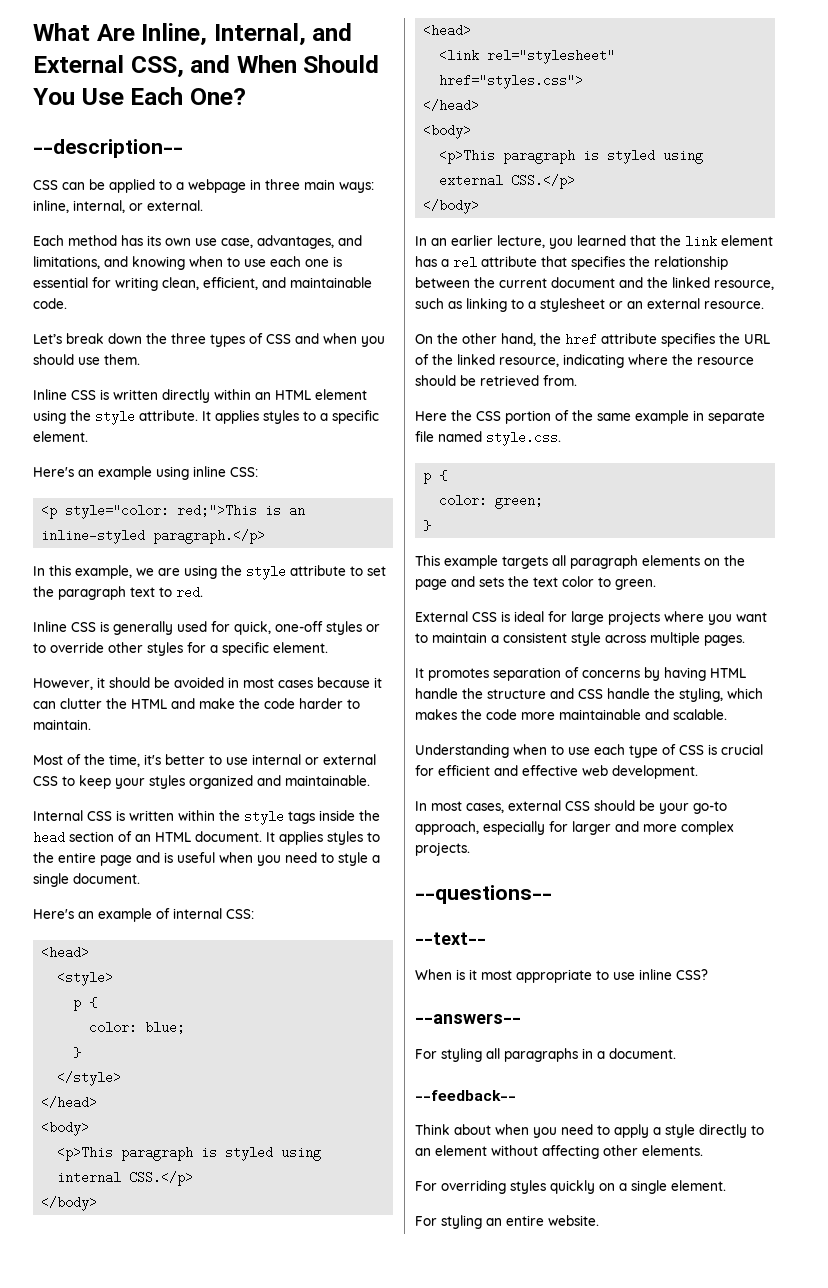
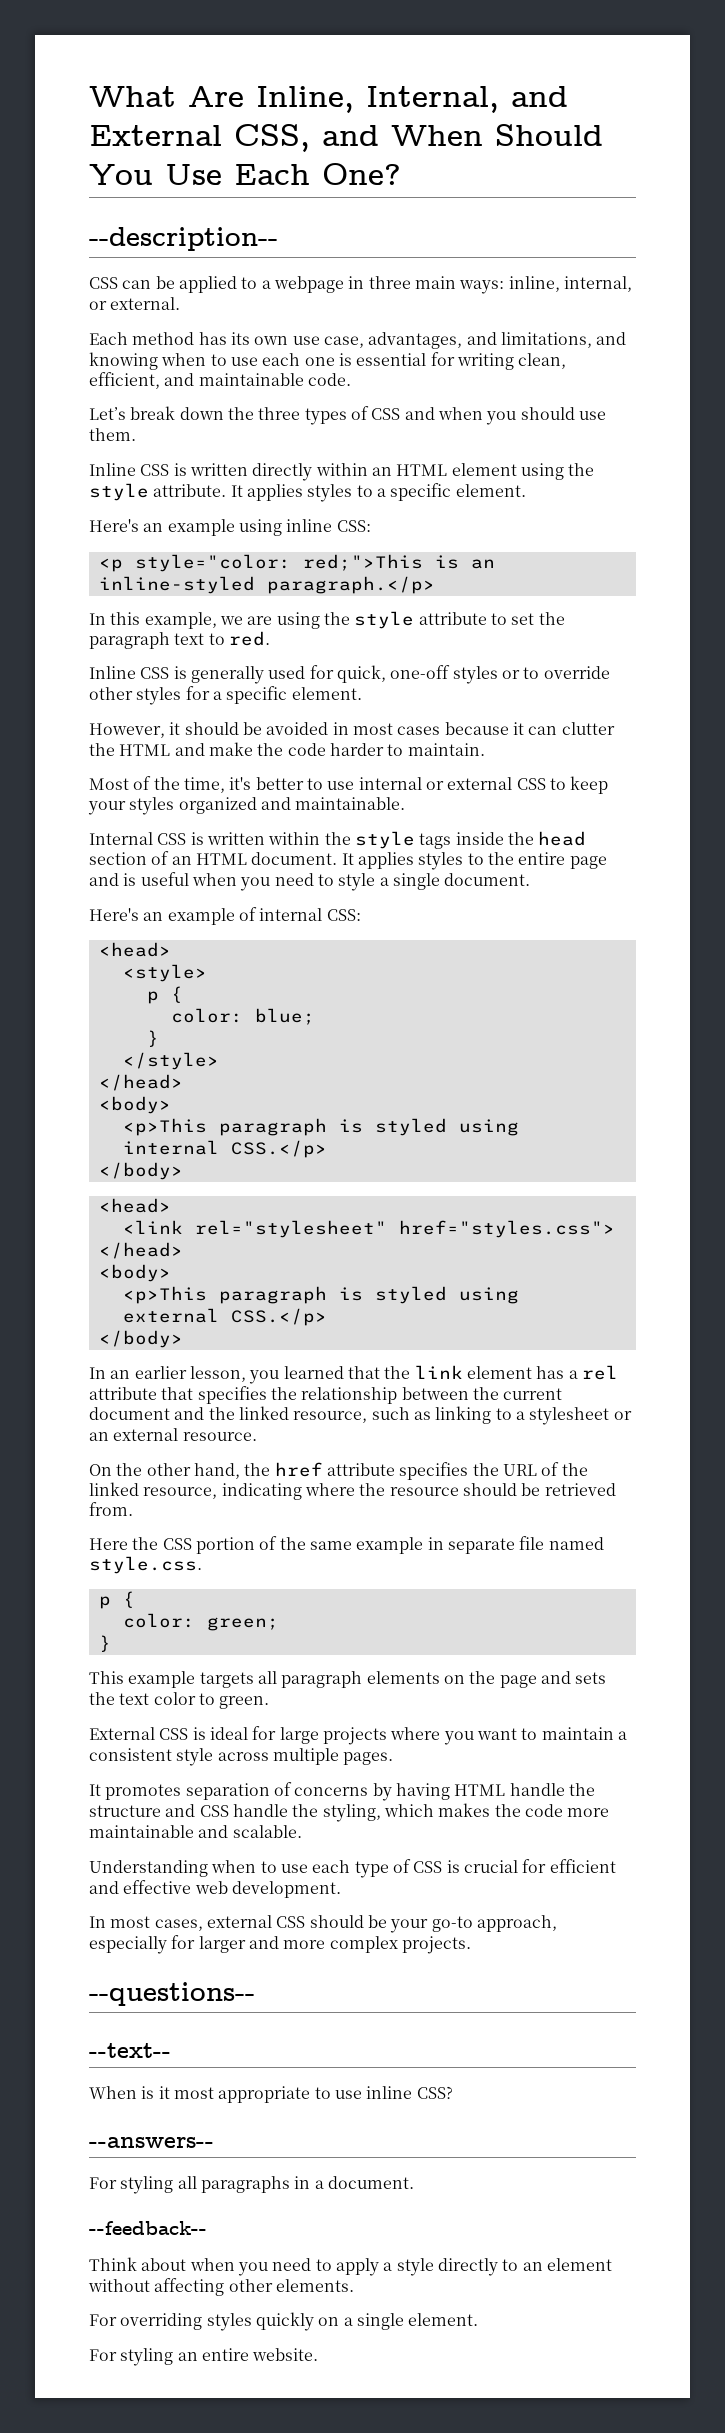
[497,235,545,248] lecture, -> [189,1366,246,1382] lesson,

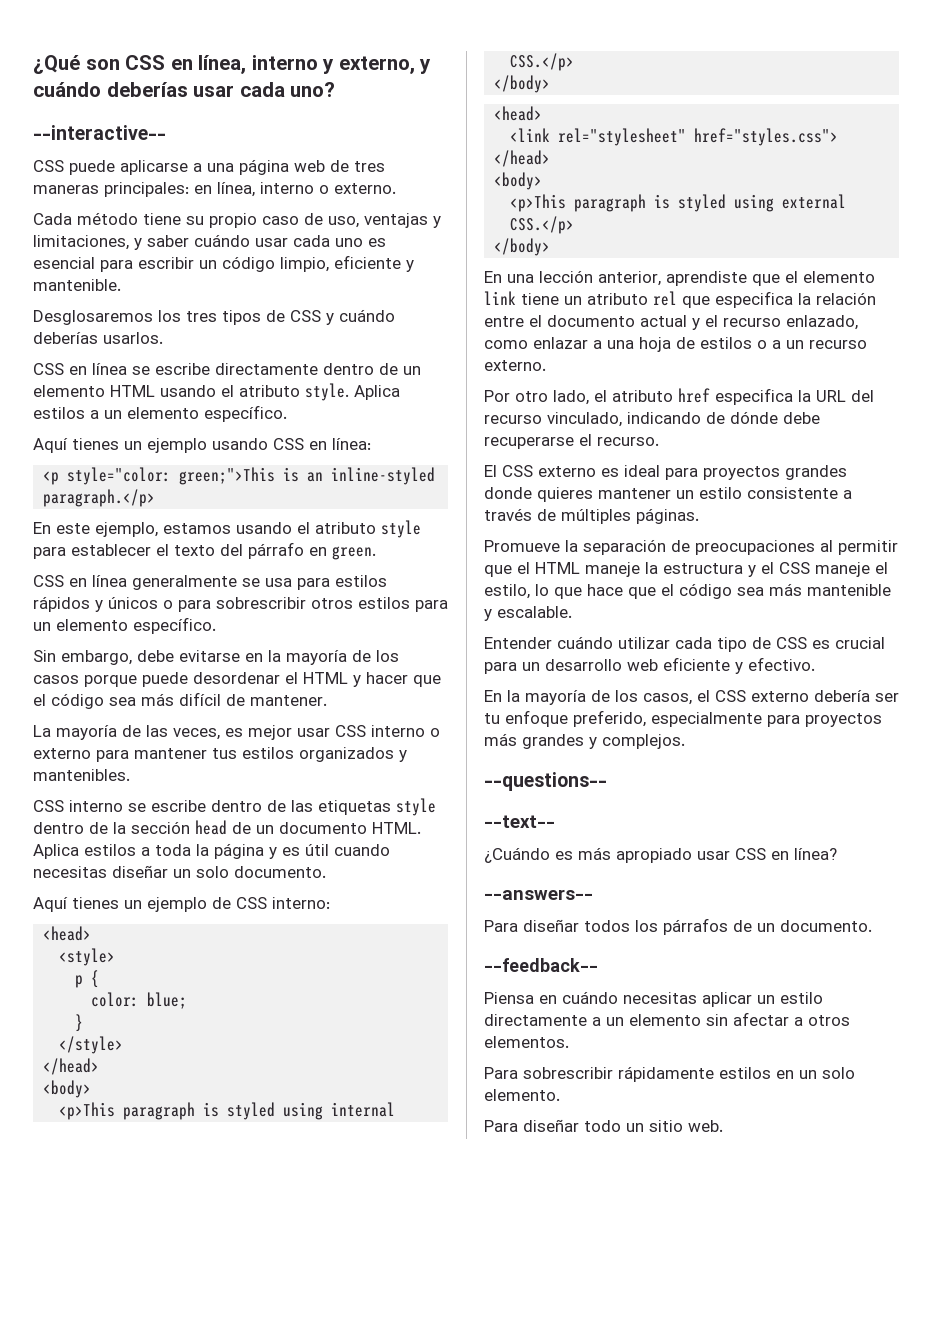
[89,86,568,113] [89,124,603,152] [89,163,401,185] [89,227,278,251] [89,276,632,294] [89,297,181,310] [89,332,627,349] [89,352,567,370] [89,372,351,389] [89,406,606,425] [89,428,136,441] [89,463,595,481] [89,483,526,502] [89,519,371,536] What Are Inline, Internal, and External CSS, and When Should You Use Each One? // --description-- // CSS can be applied to a webpage in three main ways: inline, internal, or external. // Each method has its own use case, advantages, and limitations, and knowing when to use each one is essential for writing clean, efficient, and maintainable code. // Let’s break down the three types of CSS and when you should use them. // Inline CSS is written directly within an HTML element using the style attribute. It applies styles to a specific element. // Here's an example using inline CSS: -> [33,55,432,74] [33,82,336,97] [33,125,166,140] [33,159,385,175] [33,182,396,197] [33,212,441,228] [33,234,386,250] [33,255,414,272] [33,279,121,291] [33,309,395,325] [33,332,163,344] [33,363,421,375] [33,383,400,401] [33,405,287,422] [33,438,371,453] ¿Qué son CSS en línea, interno y externo, y cuándo deberías usar cada uno? // --interactive-- // CSS puede aplicarse a una página web de tres maneras principales: en línea, interno o externo. // Cada método tiene su propio caso de uso, ventajas y limitaciones, y saber cuándo usar cada uno es esencial para escribir un código limpio, eficiente y mantenible. // Desglosaremos los tres tipos de CSS y cuándo deberías usarlos. // CSS en línea se escribe directamente dentro de un elemento HTML usando el atributo style. Aplica estilos a un elemento específico. // Aquí tienes un ejemplo usando CSS en línea:
[302,554,423,571] red;">This -> [179,467,276,485] green;">This
[89,611,565,629] [89,631,270,649] [89,665,610,684] [89,686,362,705] [89,722,615,738] [89,742,485,756] [89,776,609,794] [88,797,406,815] [89,831,587,849] [89,851,607,870] [89,872,531,891] [89,907,361,925] In this example, we are using the style attribute to set the paragraph text to red. // Inline CSS is generally used for quick, one-off styles or to override other styles for a specific element. // However, it should be avoided in most cases because it can clutter the HTML and make the code harder to maintain. // Most of the time, it's better to use internal or external CSS to keep your styles organized and maintainable. // Internal CSS is written within the style tags inside the head section of an HTML document. It applies styles to the entire page and is useful when you need to style a single document. // Here's an example of internal CSS: -> [33,520,421,538] [33,542,376,560] [33,575,387,590] [33,596,448,612] [33,617,216,634] [33,650,399,665] [33,672,441,687] [33,692,327,709] [33,725,440,740] [33,747,407,762] [33,769,130,781] [33,798,436,816] [33,820,421,835] [33,843,390,859] [33,865,326,878] [33,897,330,912] En este ejemplo, estamos usando el atributo style para establecer el texto del párrafo en green. // CSS en línea generalmente se usa para estilos rápidos y únicos o para sobrescribir otros estilos para un elemento específico. // Sin embargo, debe evitarse en la mayoría de los casos porque puede desordenar el HTML y hacer que el código sea más difícil de mantener. // La mayoría de las veces, es mejor usar CSS interno o externo para mantener tus estilos organizados y mantenibles. // CSS interno se escribe dentro de las etiquetas style dentro de la sección head de un documento HTML. Aplica estilos a toda la página y es útil cuando necesitas diseñar un solo documento. // Aquí tienes un ejemplo de CSS interno:
[89,1365,618,1384] [89,1386,563,1404] [89,1406,632,1425] [89,1428,257,1441] [89,1462,588,1480] [89,1482,616,1500] [89,1502,133,1516] [89,1536,604,1554] [89,1556,202,1574] [98,1591,135,1609] [122,1613,279,1631] [98,1635,111,1652] [89,1671,607,1688] [89,1692,270,1709] [89,1726,627,1745] [89,1748,394,1766] [89,1782,595,1801] [89,1803,610,1822] [89,1825,302,1838] [89,1859,616,1878] [89,1880,341,1898] [89,1915,557,1933] [89,1935,471,1954] [89,1982,255,2006] [89,2043,171,2058] [89,2086,453,2103] [89,2137,214,2148] [89,2176,414,2194] [89,2221,207,2235] [89,2257,612,2276] [88,2278,354,2296] [89,2312,479,2331] [89,2348,319,2366] In an earlier lesson, you learned that the link element has a rel attribute that specifies the relationship between the current document and the linked resource, such as linking to a stylesheet or an external resource. // On the other hand, the href attribute specifies the URL of the linked resource, indicating where the resource should be retrieved from. // Here the CSS portion of the same example in separate file named style.css. // p { // color: green; // } // This example targets all paragraph elements on the page and sets the text color to green. // External CSS is ideal for large projects where you want to maintain a consistent style across multiple pages. // It promotes separation of concerns by having HTML handle the structure and CSS handle the styling, which makes the code more maintainable and scalable. // Understanding when to use each type of CSS is crucial for efficient and effective web development. // In most cases, external CSS should be your go-to approach, especially for larger and more complex projects. // --questions-- // --text-- // When is it most appropriate to use inline CSS? // --answers-- // For styling all paragraphs in a document. // --feedback-- // Think about when you need to apply a style directly to an element without affecting other elements. // For overriding styles quickly on a single element. // For styling an entire website. -> [484,270,875,286] [484,291,876,308] [484,315,858,330] [484,337,867,352] [484,360,546,371] [484,388,874,405] [484,411,820,427] [484,434,659,449] [484,465,847,480] [484,487,852,502] [484,508,699,524] [484,539,898,555] [484,562,888,577] [484,583,891,599] [484,606,572,621] [484,636,885,652] [484,657,815,674] [484,690,899,705] [484,710,882,727] [484,733,685,749] [484,772,607,791] [484,815,555,828] [484,847,837,863] [484,889,593,900] [484,918,872,935] [484,958,598,972] [484,991,823,1007] [484,1012,850,1026] [484,1036,569,1048] [484,1066,855,1082] [484,1089,560,1101] [484,1119,723,1132] En una lección anterior, aprendiste que el elemento link tiene un atributo rel que especifica la relación entre el documento actual y el recurso enlazado, como enlazar a una hoja de estilos o a un recurso externo. // Por otro lado, el atributo href especifica la URL del recurso vinculado, indicando de dónde debe recuperarse el recurso. // El CSS externo es ideal para proyectos grandes donde quieres mantener un estilo consistente a través de múltiples páginas. // Promueve la separación de preocupaciones al permitir que el HTML maneje la estructura y el CSS maneje el estilo, lo que hace que el código sea más mantenible y escalable. // Entender cuándo utilizar cada tipo de CSS es crucial para un desarrollo web eficiente y efectivo. // En la mayoría de los casos, el CSS externo debería ser tu enfoque preferido, especialmente para proyectos más grandes y complejos. // --questions-- // --text-- // ¿Cuándo es más apropiado usar CSS en línea? // --answers-- // Para diseñar todos los párrafos de un documento. // --feedback-- // Piensa en cuándo necesitas aplicar un estilo directamente a un elemento sin afectar a otros elementos. // Para sobrescribir rápidamente estilos en un solo elemento. // Para diseñar todo un sitio web.

